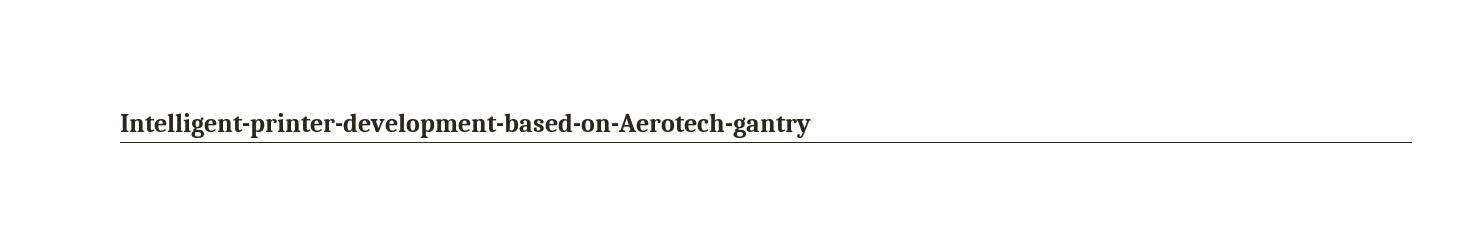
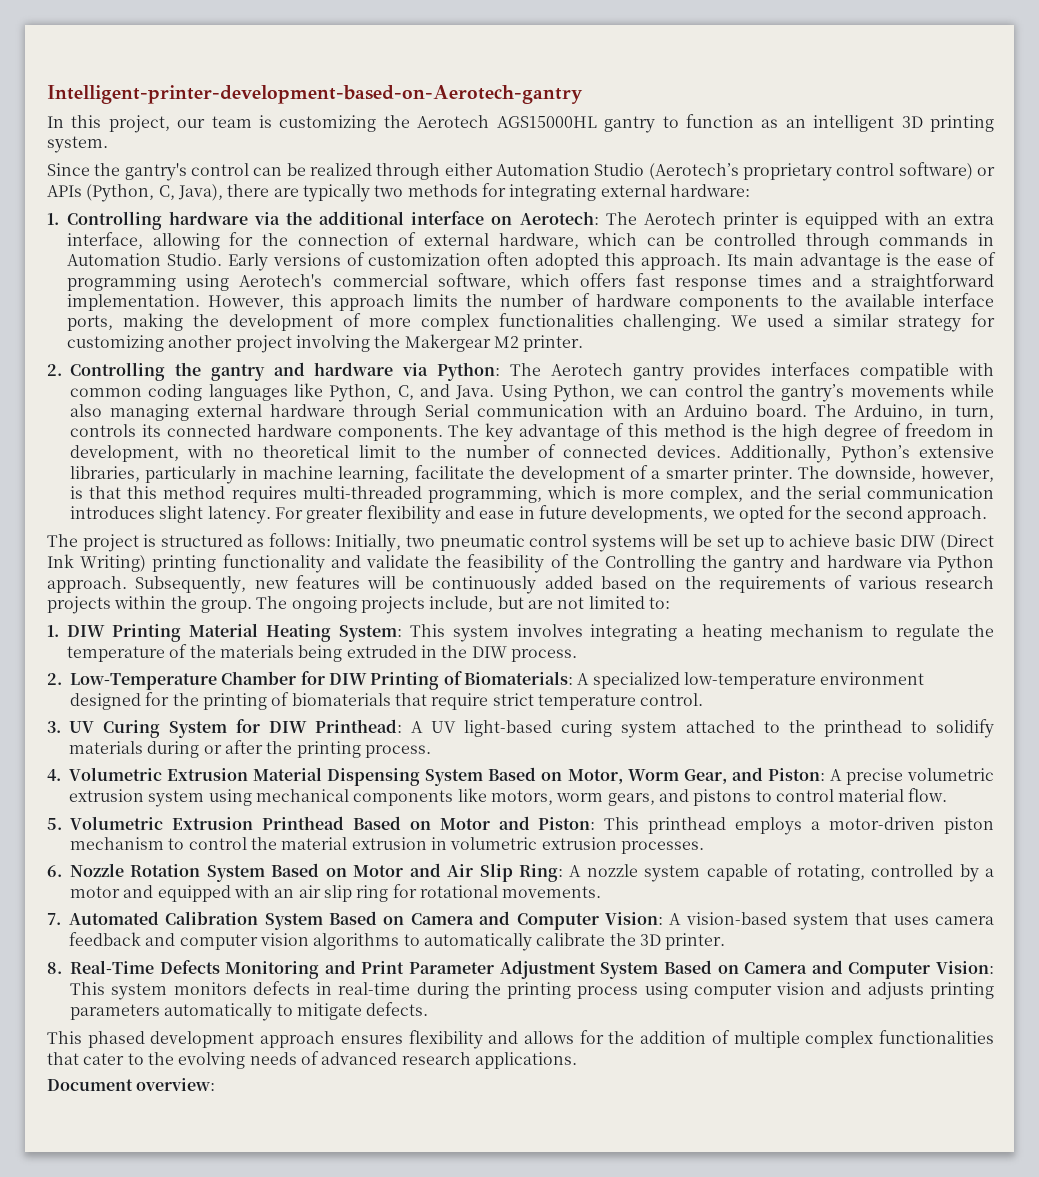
(811, 125) none -> [47,114,994,133] [47,136,108,153] [47,162,996,181] [47,183,750,202] [47,211,994,230] [67,232,995,250] [67,252,997,271] [67,273,995,291] [67,293,994,311] [67,313,995,332] [67,334,584,353] [47,362,994,381] [70,383,994,402] [70,404,994,421] [70,423,994,442] [70,444,994,463] [70,465,995,484] [70,486,994,503] [70,505,988,524] [47,533,994,552] [47,554,994,573] [47,575,995,594] [47,596,670,614] [47,623,994,642] [67,644,577,662] [47,671,925,690] [70,692,704,710] [47,719,994,738] [69,740,431,758] [47,767,994,786] [69,788,948,807] [47,816,994,835] [70,837,704,854] [47,863,995,882] [70,884,602,902] [47,911,995,930] [69,932,726,951] [47,960,995,979] [70,981,994,1000] [70,1002,429,1021] [47,1030,994,1049] [47,1051,577,1069] [47,1078,216,1091] // In this project, our team is customizing the Aerotech AGS15000HL gantry to function as an intelligent 3D printing system. // Since the gantry's control can be realized through either Automation Studio (Aerotech’s proprietary control software) or APIs (Python, C, Java), there are typically two methods for integrating external hardware: // 1. Controlling hardware via the additional interface on Aerotech: The Aerotech printer is equipped with an extra interface, allowing for the connection of external hardware, which can be controlled through commands in Automation Studio. Early versions of customization often adopted this approach. Its main advantage is the ease of programming using Aerotech's commercial software, which offers fast response times and a straightforward implementation. However, this approach limits the number of hardware components to the available interface ports, making the development of more complex functionalities challenging. We used a similar strategy for customizing another project involving the Makergear M2 printer. // 2. Controlling the gantry and hardware via Python: The Aerotech gantry provides interfaces compatible with common coding languages like Python, C, and Java. Using Python, we can control the gantry’s movements while also managing external hardware through Serial communication with an Arduino board. The Arduino, in turn, controls its connected hardware components. The key advantage of this method is the high degree of freedom in development, with no theoretical limit to the number of connected devices. Additionally, Python’s extensive libraries, particularly in machine learning, facilitate the development of a smarter printer. The downside, however, is that this method requires multi-threaded programming, which is more complex, and the serial communication introduces slight latency. For greater flexibility and ease in future developments, we opted for the second approach. // The project is structured as follows: Initially, two pneumatic control systems will be set up to achieve basic DIW (Direct Ink Writing) printing functionality and validate the feasibility of the Controlling the gantry and hardware via Python approach. Subsequently, new features will be continuously added based on the requirements of various research projects within the group. The ongoing projects include, but are not limited to: // 1. DIW Printing Material Heating System: This system involves integrating a heating mechanism to regulate the temperature of the materials being extruded in the DIW process. // 2. Low-Temperature Chamber for DIW Printing of Biomaterials: A specialized low-temperature environment designed for the printing of biomaterials that require strict temperature control. // 3. UV Curing System for DIW Printhead: A UV light-based curing system attached to the printhead to solidify materials during or after the printing process. // 4. Volumetric Extrusion Material Dispensing System Based on Motor, Worm Gear, and Piston: A precise volumetric extrusion system using mechanical components like motors, worm gears, and pistons to control material flow. // 5. Volumetric Extrusion Printhead Based on Motor and Piston: This printhead employs a motor-driven piston mechanism to control the material extrusion in volumetric extrusion processes. // 6. Nozzle Rotation System Based on Motor and Air Slip Ring: A nozzle system capable of rotating, controlled by a motor and equipped with an air slip ring for rotational movements. // 7. Automated Calibration System Based on Camera and Computer Vision: A vision-based system that uses camera feedback and computer vision algorithms to automatically calibrate the 3D printer. // 8. Real-Time Defects Monitoring and Print Parameter Adjustment System Based on Camera and Computer Vision: This system monitors defects in real-time during the printing process using computer vision and adjusts printing parameters automatically to mitigate defects. // This phased development approach ensures flexibility and allows for the addition of multiple complex functionalities that cater to the evolving needs of advanced research applications. // Document overview:

